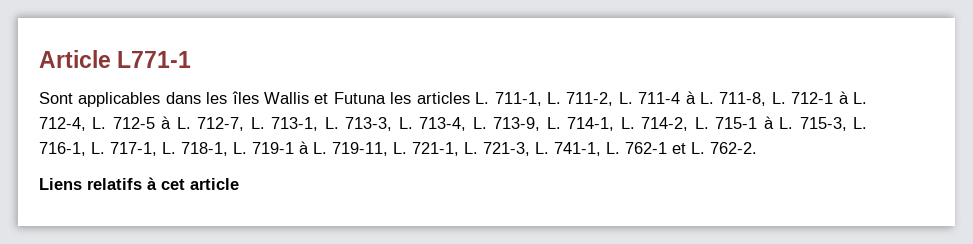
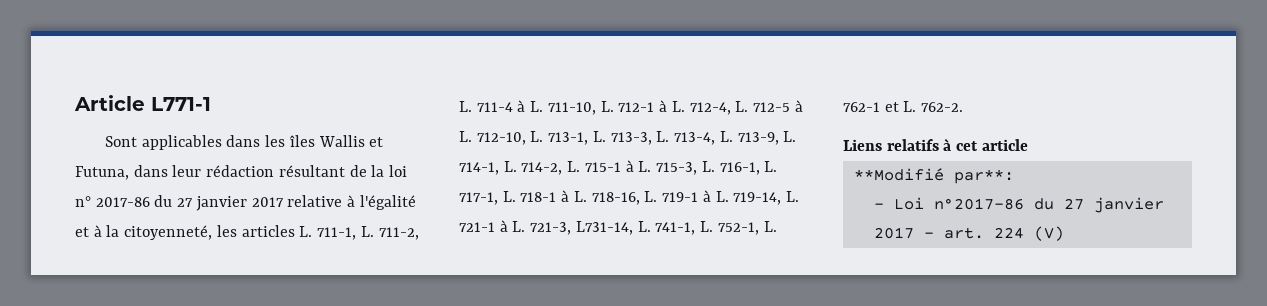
[333,92,386,104] Futuna -> [75,165,408,180] [75,195,416,211] [75,225,213,240] Futuna, dans leur rédaction résultant de la loi n° 2017-86 du 27 janvier 2017 relative à l'égalité et à la citoyenneté,
[719,92,767,106] 711-8, -> [547,102,596,115] 711-10,
[197,117,245,131] 712-7, -> [476,132,526,145] 712-10,
[181,141,459,156] 718-1, L. 719-1 à L. 719-11, L. 721-1, -> [520,190,799,205] [459,220,508,232] 718-1 à L. 718-16, L. 719-1 à L. 719-14, L. 721-1 à
(530, 149) none -> [575,221,633,235] L731-14,
(620, 148) none -> [717,221,777,235] 752-1, L.
(239, 184) none -> [853,168,1014,184] [873,197,1164,213] [873,226,1064,241] // **Modifié par**: // - Loi n°2017-86 du 27 janvier 2017 - art. 224 (V)

